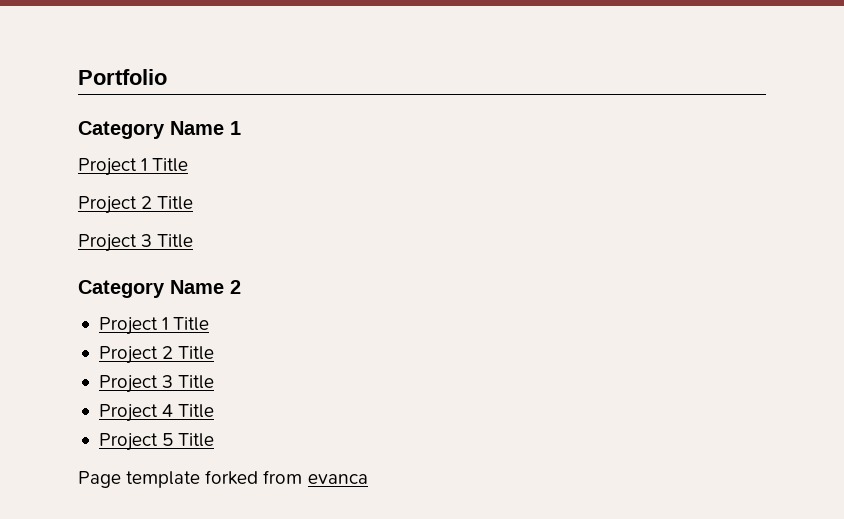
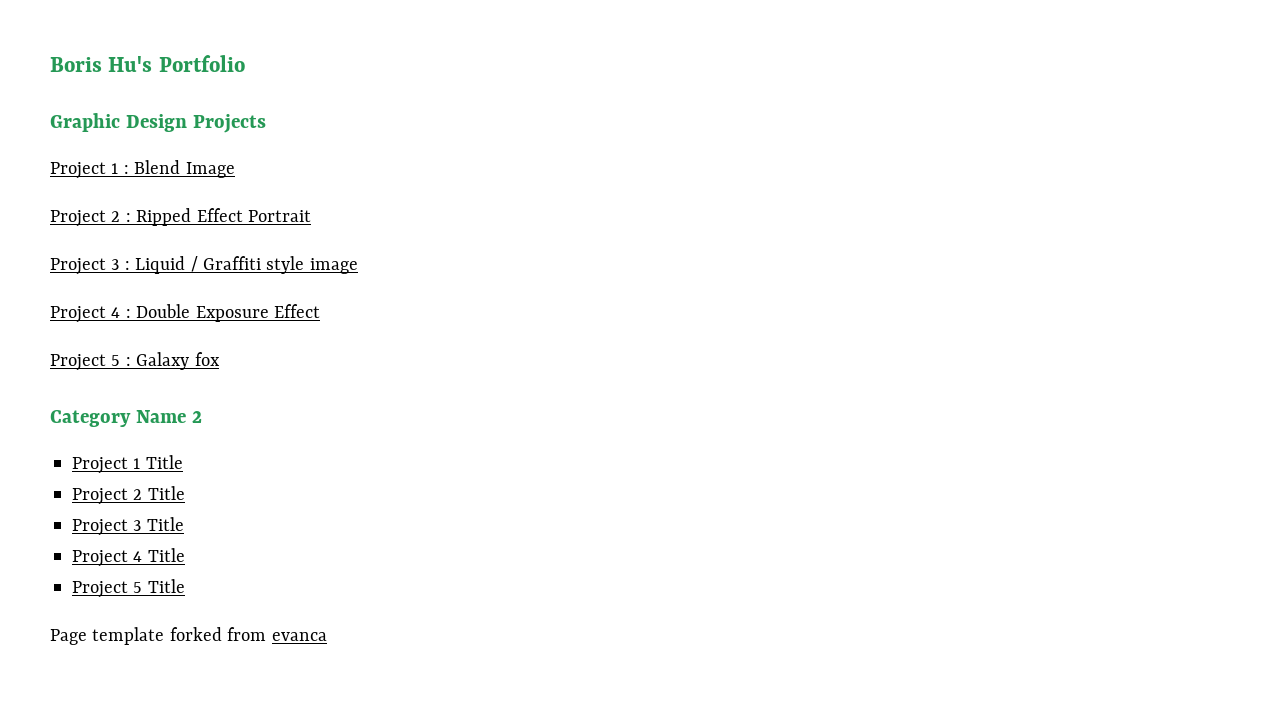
(78, 77) none -> [50,56,153,72] Boris Hu's
[78,121,241,139] [78,158,189,176] [78,196,194,214] [78,234,194,252] Category Name 1 // Project 1 Title // Project 2 Title // Project 3 Title -> [50,113,266,133] [50,160,235,179] [50,208,311,227] [50,256,358,275] [50,304,320,323] [50,352,220,371] Graphic Design Projects // Project 1 : Blend Image // Project 2 : Ripped Effect Portrait // Project 3 : Liquid / Graffiti style image // Project 4 : Double Exposure Effect // Project 5 : Galaxy fox

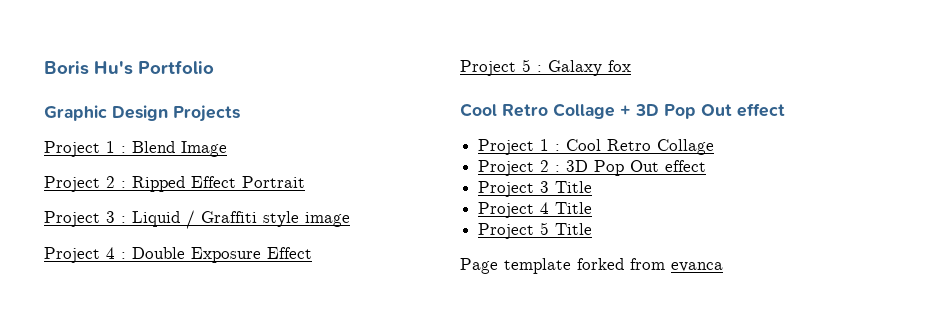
[50,410,202,427] [72,455,183,474] [72,486,185,505] Category Name 2 // Project 1 Title // Project 2 Title -> [460,103,785,119] [478,139,715,155] [478,160,707,176] Cool Retro Collage + 3D Pop Out effect // Project 1 : Cool Retro Collage // Project 2 : 3D Pop Out effect

